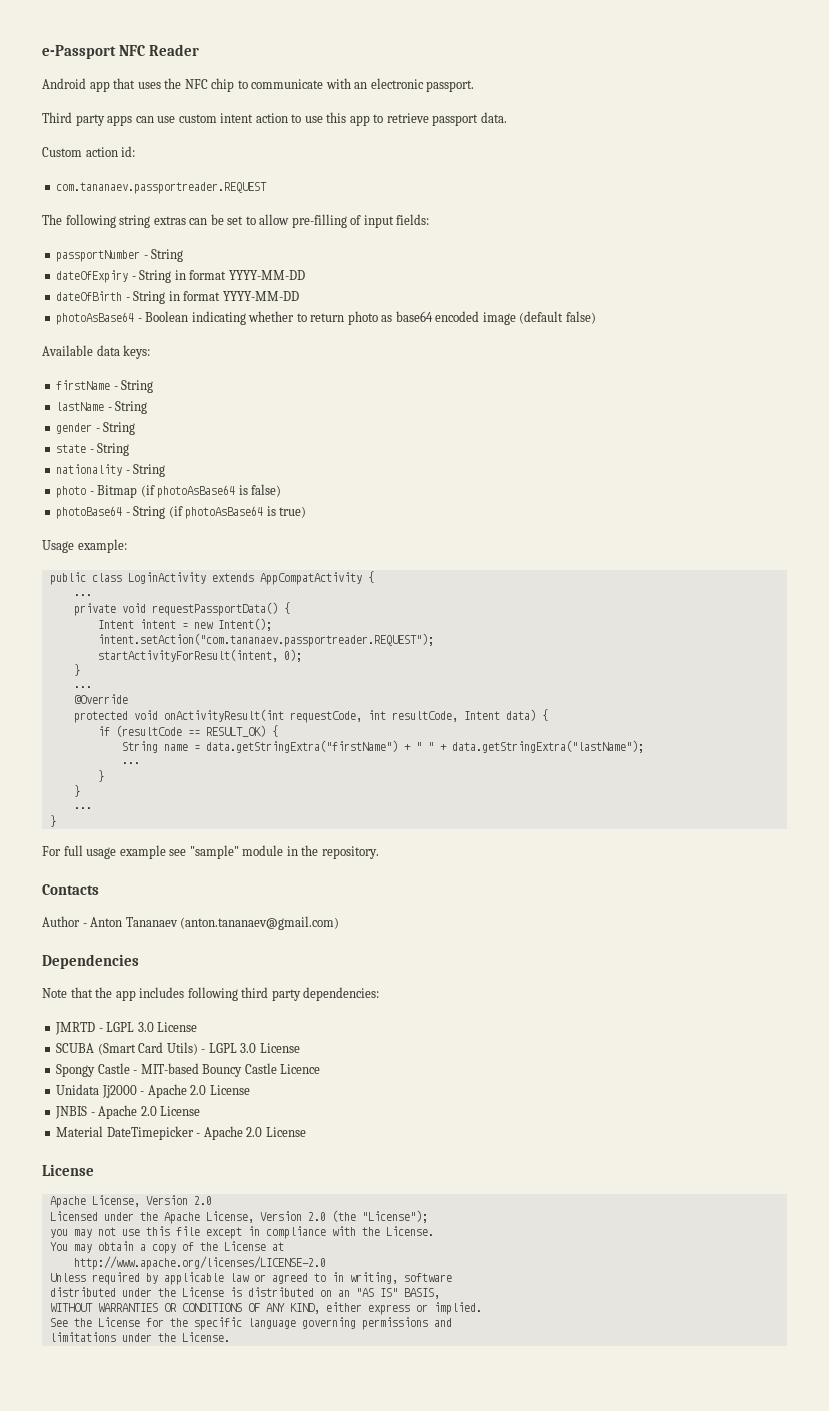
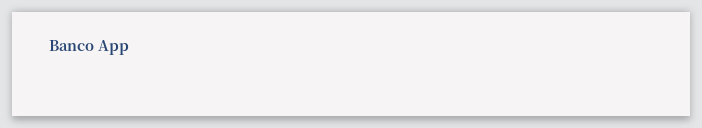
[42,44,200,59] [42,78,475,92] [42,112,507,126] [42,146,136,157] [56,182,268,194] [42,214,430,228] [56,249,184,262] [56,270,305,283] [56,291,299,304] [56,311,596,325] [42,345,151,359] [56,380,154,393] [56,401,148,414] [56,422,136,435] [56,443,130,456] [56,464,166,477] [56,484,282,498] [56,506,307,519] [42,539,127,553] [49,571,374,585] [73,594,92,596] [73,602,290,616] [97,618,272,631] [97,633,434,647] [97,649,302,662] [73,664,80,676] [73,686,92,688] [73,694,128,704] [73,709,548,723] [97,725,278,737] [121,740,644,753] [121,762,140,764] [97,770,104,782] [73,785,80,797] [73,807,92,809] [49,815,56,827] [42,845,379,859] [42,884,99,895] [42,916,340,930] [42,954,139,969] [42,987,380,1001] [55,1022,198,1035] [56,1042,300,1055] [56,1063,321,1077] [56,1084,250,1098] [55,1105,201,1119] [56,1126,306,1140] [42,1164,94,1176] [49,1195,212,1208] [49,1210,428,1224] [49,1226,434,1239] [49,1241,284,1254] [73,1256,326,1270] [49,1272,452,1285] [49,1287,440,1299] [49,1302,482,1315] [49,1317,452,1330] [49,1332,230,1342] e-Passport NFC Reader // Android app that uses the NFC chip to communicate with an electronic passport. // Third party apps can use custom intent action to use this app to retrieve passport data. // Custom action id: // com.tananaev.passportreader.REQUEST // The following string extras can be set to allow pre-filling of input fields: // passportNumber - String // dateOfExpiry - String in format YYYY-MM-DD // dateOfBirth - String in format YYYY-MM-DD // photoAsBase64 - Boolean indicating whether to return photo as base64 encoded image (default false) // Available data keys: // firstName - String // lastName - String // gender - String // state - String // nationality - String // photo - Bitmap (if photoAsBase64 is false) // photoBase64 - String (if photoAsBase64 is true) // Usage example: // public class LoginActivity extends AppCompatActivity { // ... // private void requestPassportData() { // Intent intent = new Intent(); // intent.setAction("com.tananaev.passportreader.REQUEST"); // startActivityForResult(intent, 0); // } // ... // @Override // protected void onActivityResult(int requestCode, int resultCode, Intent data) { // if (resultCode == RESULT_OK) { // String name = data.getStringExtra("firstName") + " " + data.getStringExtra("lastName"); // ... // } // } // ... // } // For full usage example see "sample" module in the repository. // Contacts // Author - Anton Tananaev (anton.tananaev@gmail.com) // Dependencies // Note that the app includes following third party dependencies: // JMRTD - LGPL 3.0 License // SCUBA (Smart Card Utils) - LGPL 3.0 License // Spongy Castle - MIT-based Bouncy Castle Licence // Unidata Jj2000 - Apache 2.0 License // JNBIS - Apache 2.0 License // Material DateTimepicker - Apache 2.0 License // License // Apache License, Version 2.0 // Licensed under the Apache License, Version 2.0 (the "License"); // you may not use this file except in compliance with the License. // You may obtain a copy of the License at // http://www.apache.org/licenses/LICENSE-2.0 // Unless required by applicable law or agreed to in writing, software // distributed under the License is distributed on an "AS IS" BASIS, // WITHOUT WARRANTIES OR CONDITIONS OF ANY KIND, either express or implied. // See the License for the specific language governing permissions and // limitations under the License. -> [49,40,129,55] Banco App

